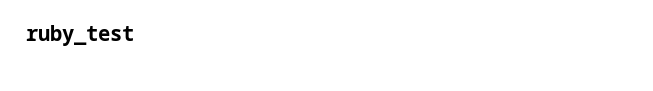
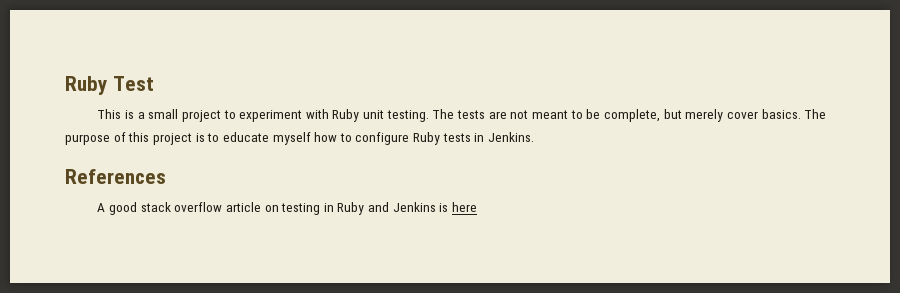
[26,25,134,46] ruby_test -> [65,76,154,95] [97,109,827,122] [65,132,535,145] [65,169,166,184] [97,202,478,215] Ruby Test // This is a small project to experiment with Ruby unit testing. The tests are not meant to be complete, but merely cover basics. The purpose of this project is to educate myself how to configure Ruby tests in Jenkins. // References // A good stack overflow article on testing in Ruby and Jenkins is here

